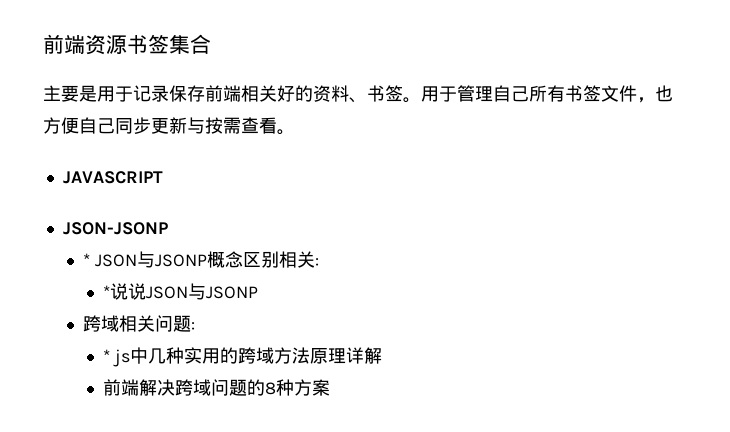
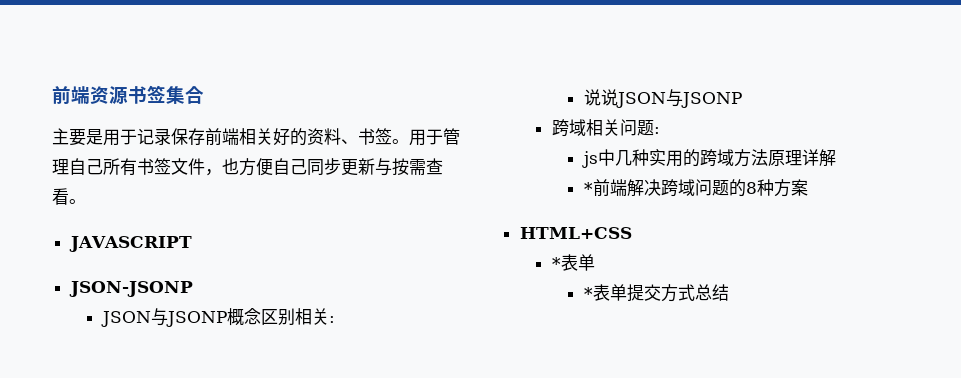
[83,253,91,266] * -> (193, 289) none
[103,285,111,298] * -> (335, 319) none
[103,349,111,362] * -> (660, 130) none
(383, 355) none -> [583,182,593,194] *
(331, 387) none -> [519,227,632,239] [551,254,595,271] [583,284,729,302] // HTML+CSS // *表单 // *表单提交方式总结

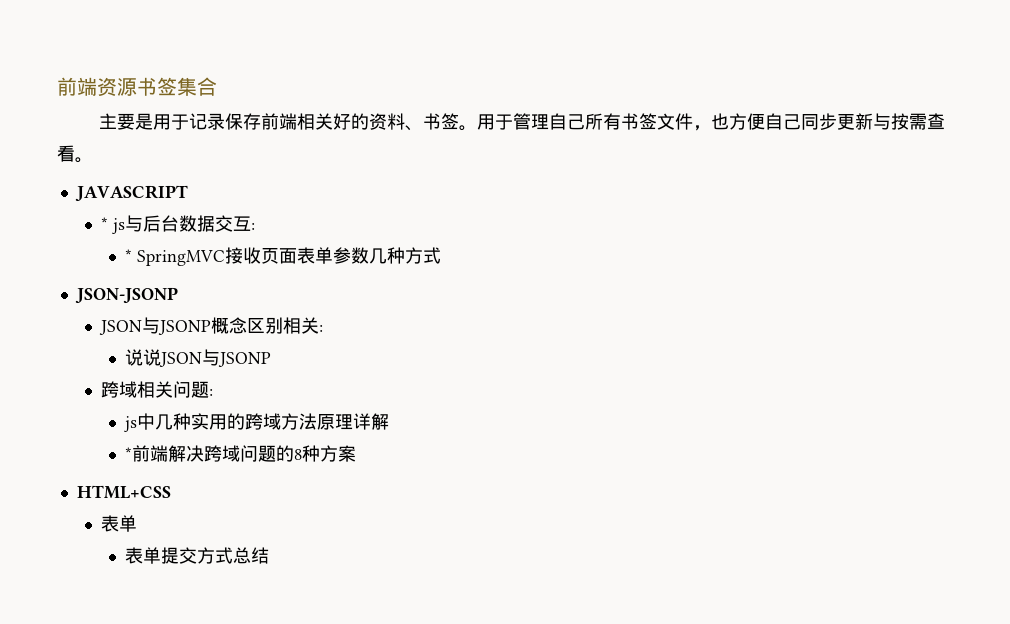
(192, 244) none -> [101,215,256,234] [125,247,442,266] // * js与后台数据交互: // * SpringMVC接收页面表单参数几种方式
[551,257,561,269] * -> (171, 492) none
[583,287,593,299] * -> (138, 523) none

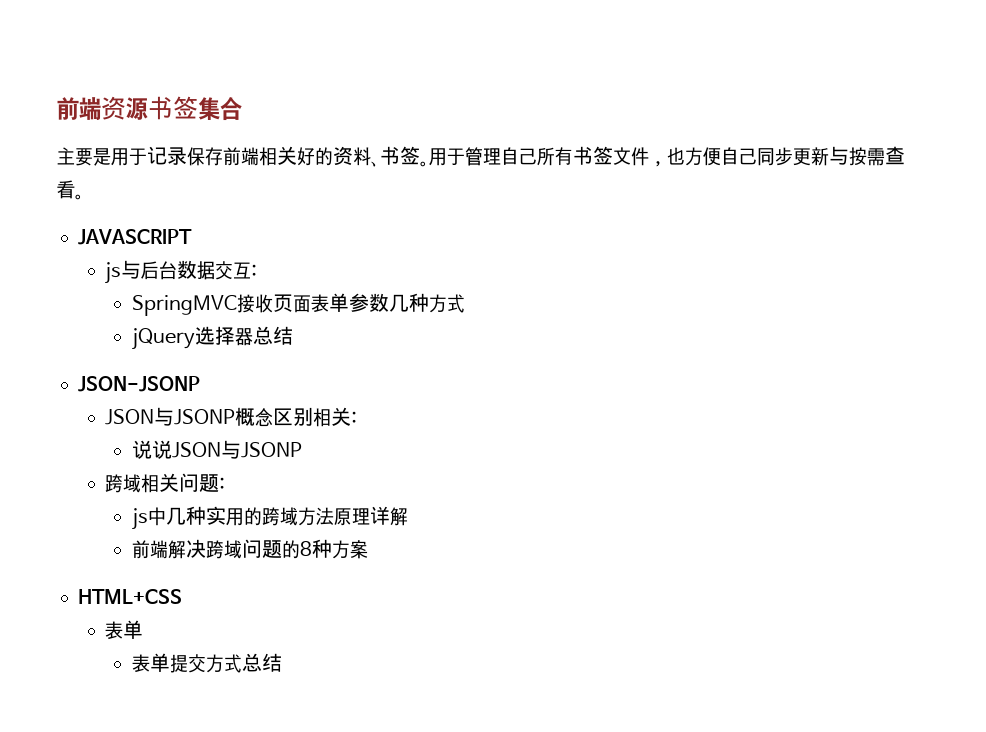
[101,217,109,230] * -> (193, 237) none
[125,249,133,262] * -> (258, 270) none
(442, 255) none -> [131,326,293,350] // jQuery选择器总结
[125,447,133,460] * -> (408, 516) none

